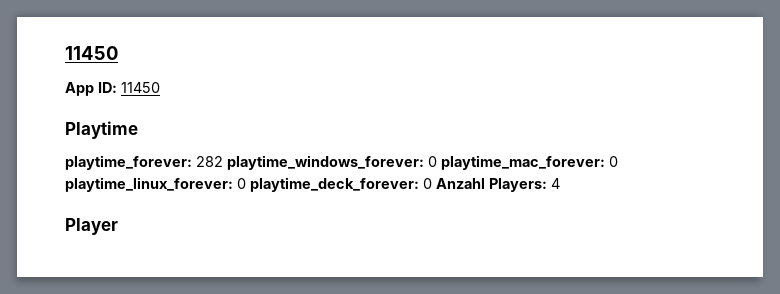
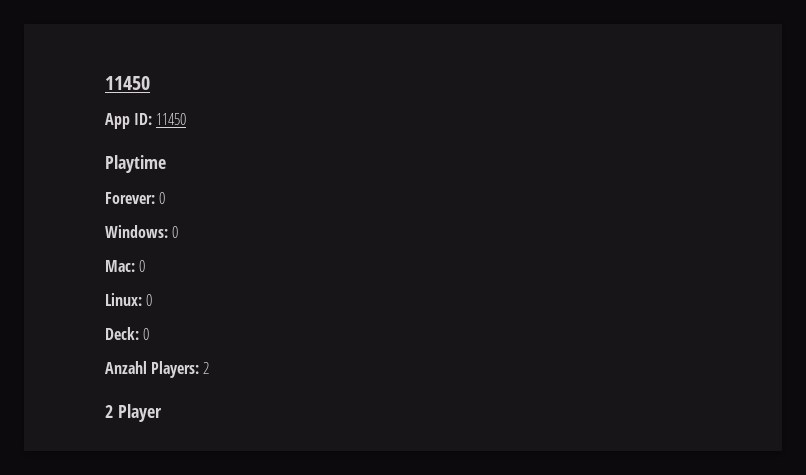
[65,155,618,170] [65,177,560,192] playtime_forever: 282 playtime_windows_forever: 0 playtime_mac_forever: 0 playtime_linux_forever: 0 playtime_deck_forever: 0 Anzahl Players: 4 // -> [105,192,166,204] [105,225,179,238] [105,260,146,272] [105,293,153,306] [105,327,150,340] [105,361,210,378] [105,405,113,418] Forever: 0 // Windows: 0 // Mac: 0 // Linux: 0 // Deck: 0 // Anzahl Players: 2 // 2

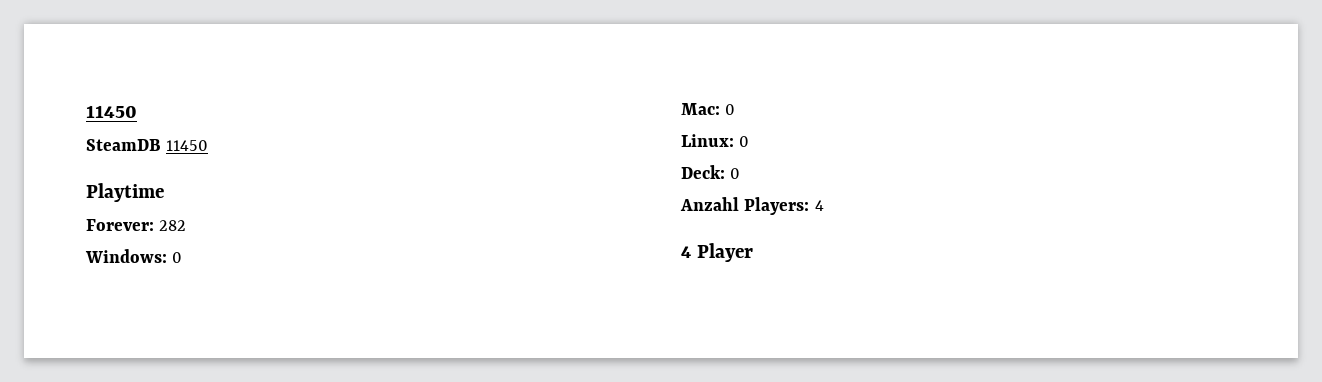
[105,76,150,90] [105,113,153,129] 11450 // App ID: -> [86,105,137,118] [86,139,161,151] 11450 // SteamDB
[159,192,166,204] 0 -> [159,220,187,231] 282
[203,362,210,374] [105,405,113,418] 2 // 2 -> [814,200,824,211] [681,246,691,258] 4 // 4

